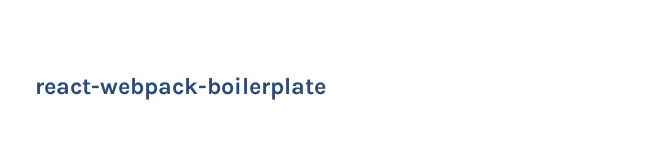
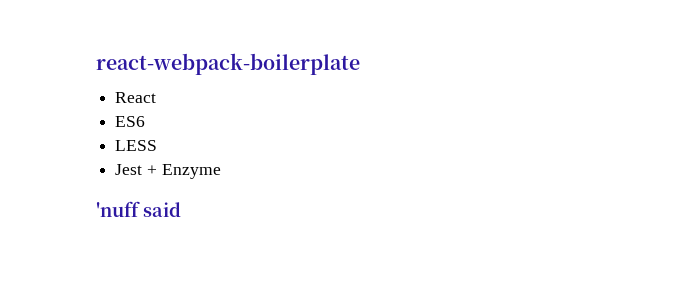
(326, 88) none -> [115,92,157,103] [115,116,146,127] [115,140,158,151] [115,164,221,179] [96,201,181,217] // React // ES6 // LESS // Jest + Enzyme // 'nuff said

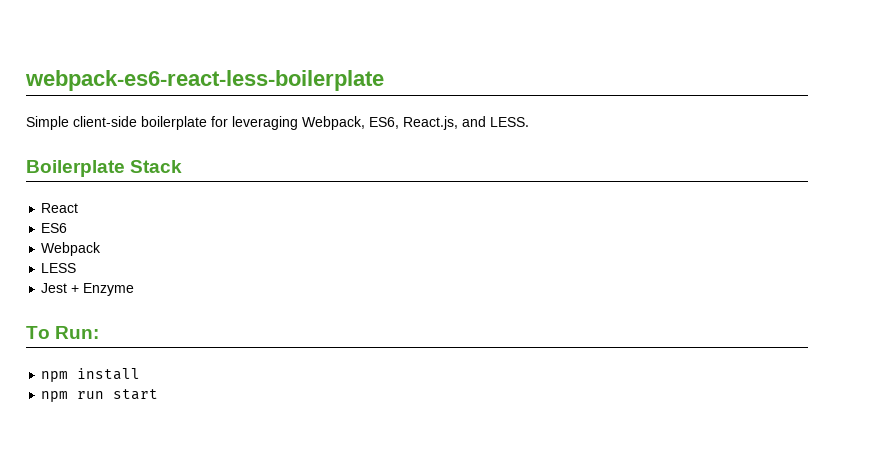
[96,53,360,75] react-webpack-boilerplate -> [25,70,384,91] [26,116,529,130] [26,160,183,177] webpack-es6-react-less-boilerplate // Simple client-side boilerplate for leveraging Webpack, ES6, React.js, and LESS. // Boilerplate Stack
(146, 121) none -> [41,242,102,256] // Webpack
[96,201,181,217] 'nuff said -> [26,326,100,339] [41,368,141,382] [41,389,159,402] To Run: // npm install // npm run start

